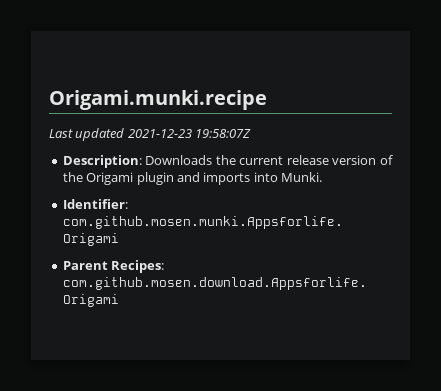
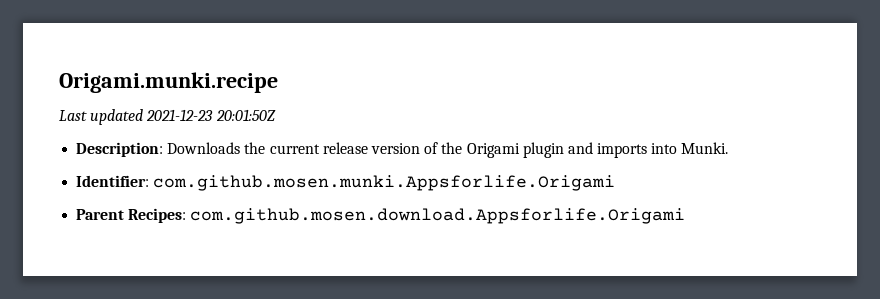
[195,129,252,138] 19:58:07Z -> [215,109,276,121] 20:01:50Z

